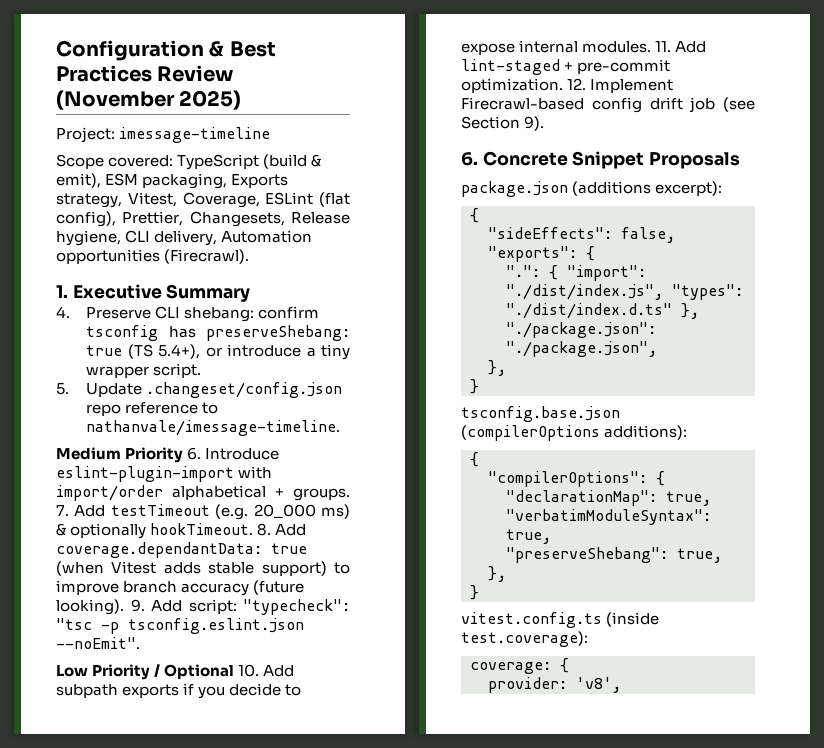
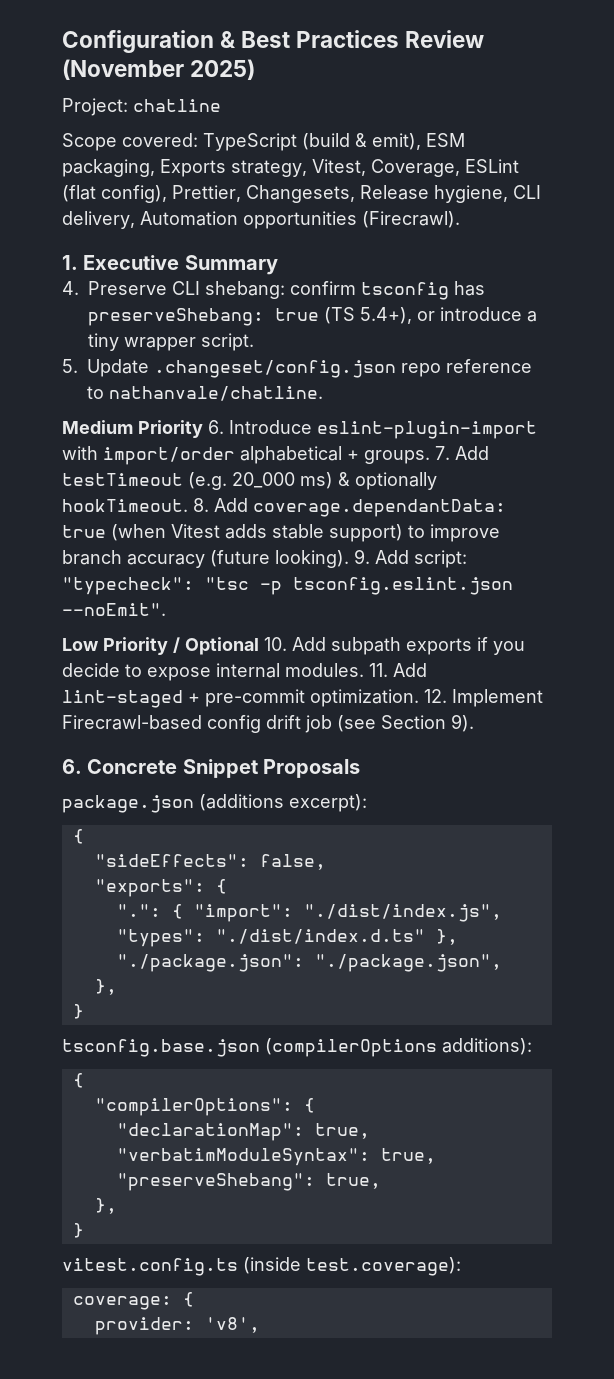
[119,127,271,143] imessage-timeline -> [133,99,221,112] chatline
[85,420,340,436] nathanvale/imessage-timeline. -> [109,386,323,401] nathanvale/chatline.

